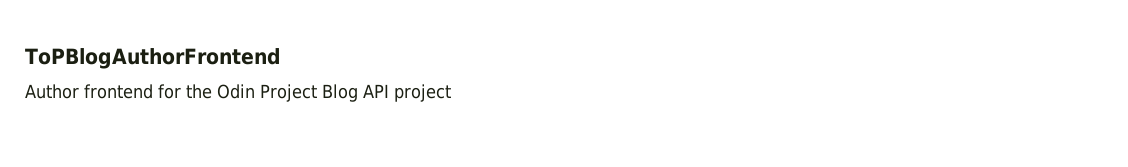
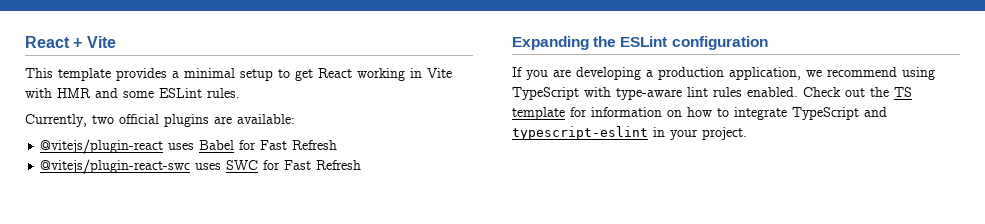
[25,48,281,69] [25,84,451,102] ToPBlogAuthorFrontend // Author frontend for the Odin Project Blog API project -> [25,36,116,48] [25,68,452,81] [25,88,240,98] [25,114,295,127] [40,139,338,154] [40,159,362,174] [512,36,768,50] [512,67,935,80] [512,87,912,100] [512,107,887,120] [512,126,747,140] React + Vite // This template provides a minimal setup to get React working in Vite with HMR and some ESLint rules. // Currently, two official plugins are available: // @vitejs/plugin-react uses Babel for Fast Refresh // @vitejs/plugin-react-swc uses SWC for Fast Refresh // Expanding the ESLint configuration // If you are developing a production application, we recommend using TypeScript with type-aware lint rules enabled. Check out the TS template for information on how to integrate TypeScript and typescript-eslint in your project.

